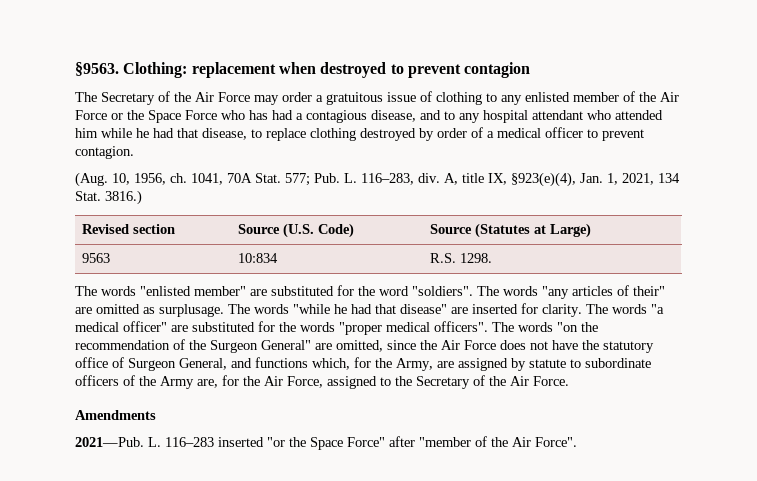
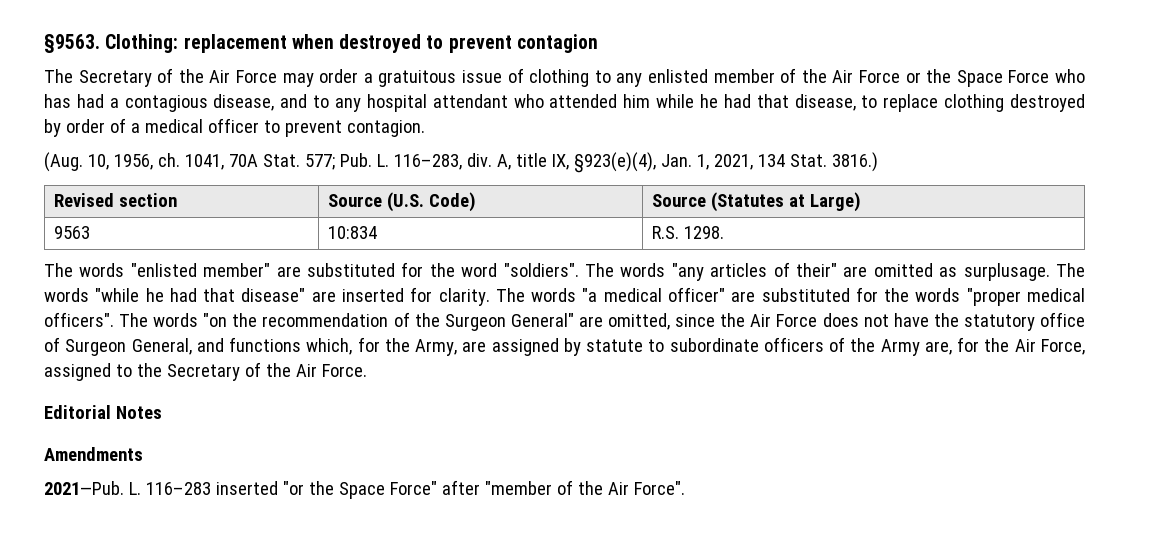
(569, 381) none -> [44,405,162,419] // Editorial Notes

